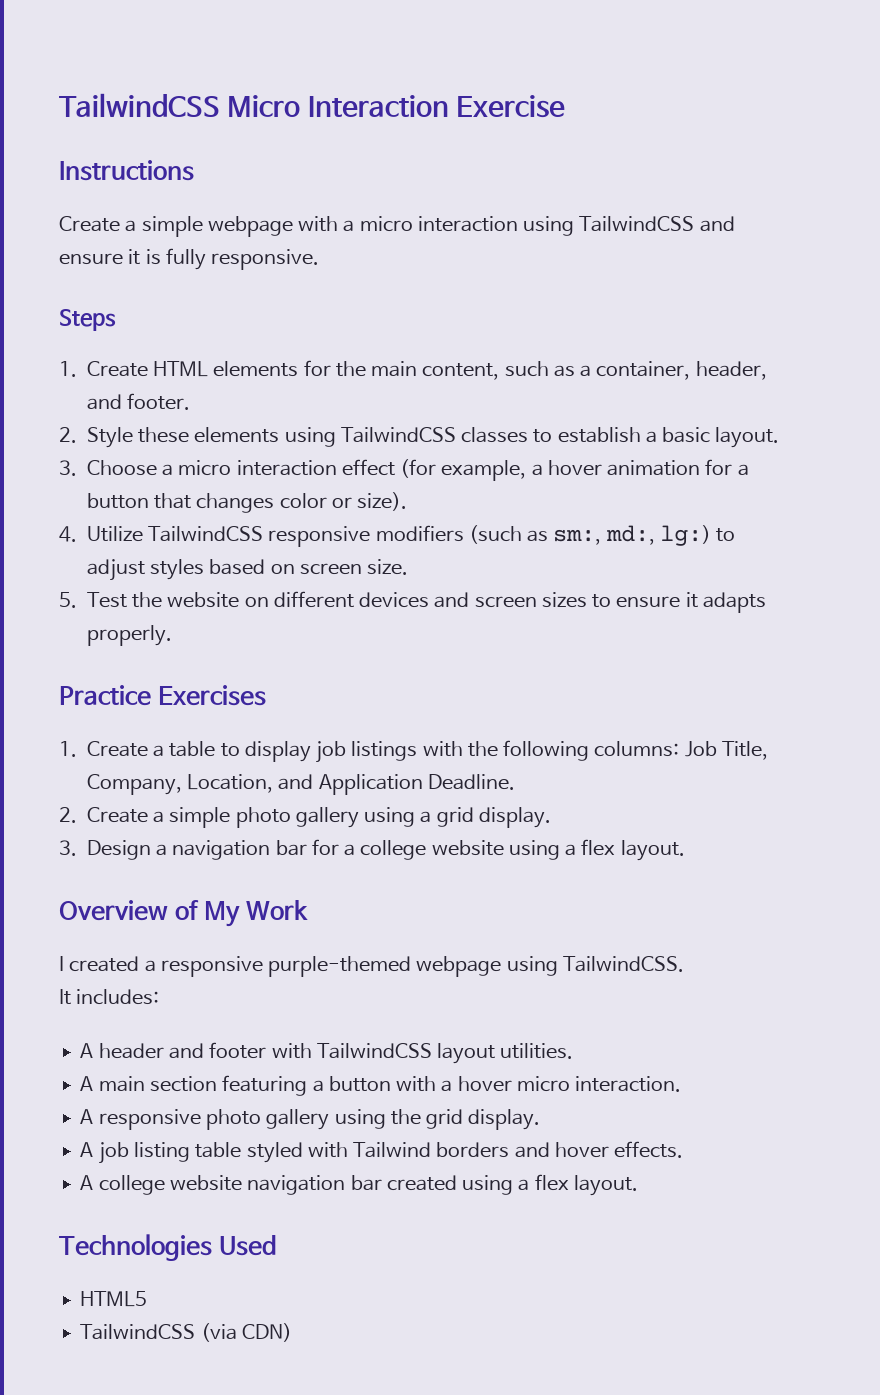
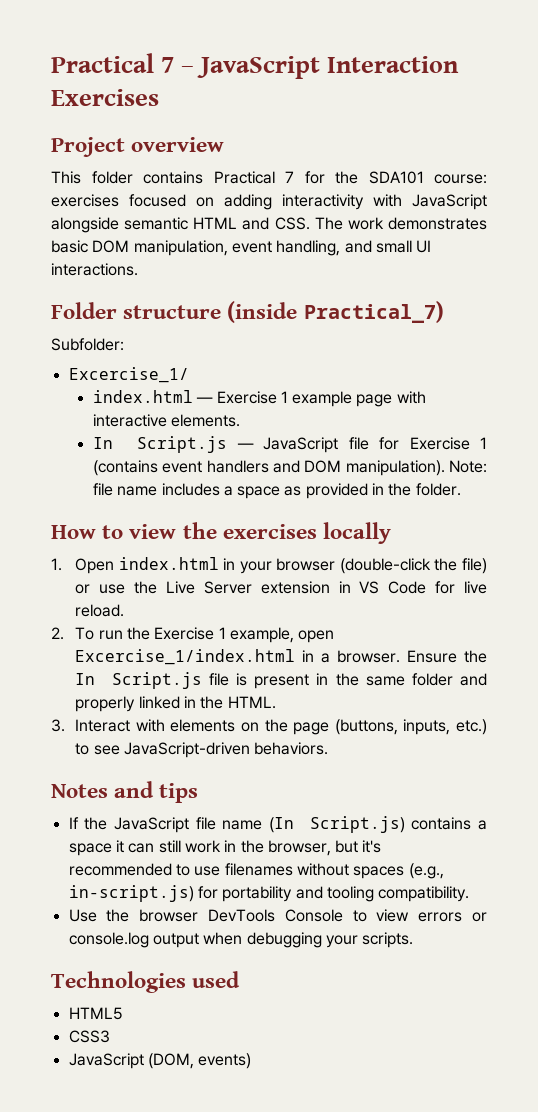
[59,93,566,118] [59,160,194,181] [59,216,735,237] [59,248,320,270] [59,309,116,331] [59,360,767,380] [86,393,190,410] [59,427,780,448] [59,459,749,481] [86,492,408,513] [59,525,736,547] [86,559,409,581] [59,591,766,613] [86,625,172,646] [59,685,266,706] [59,740,768,763] [86,774,515,795] [59,807,551,828] [59,839,685,861] [59,900,308,927] [59,956,684,977] [59,989,160,1005] [80,1042,574,1064] [80,1075,682,1096] [80,1109,541,1130] [80,1141,684,1164] [80,1174,638,1196] TailwindCSS Micro Interaction Exercise // Instructions // Create a simple webpage with a micro interaction using TailwindCSS and ensure it is fully responsive. // Steps // 1. Create HTML elements for the main content, such as a container, header, and footer. // 2. Style these elements using TailwindCSS classes to establish a basic layout. // 3. Choose a micro interaction effect (for example, a hover animation for a button that changes color or size). // 4. Utilize TailwindCSS responsive modifiers (such as sm:, md:, lg:) to adjust styles based on screen size. // 5. Test the website on different devices and screen sizes to ensure it adapts properly. // Practice Exercises // 1. Create a table to display job listings with the following columns: Job Title, Company, Location, and Application Deadline. // 2. Create a simple photo gallery using a grid display. // 3. Design a navigation bar for a college website using a flex layout. // Overview of My Work // I created a responsive purple-themed webpage using TailwindCSS. // It includes: // A header and footer with TailwindCSS layout utilities. // A main section featuring a button with a hover micro interaction. // A responsive photo gallery using the grid display. // A job listing table styled with Tailwind borders and hover effects. // A college website navigation bar created using a flex layout. -> [51,53,459,79] [51,89,159,106] [51,137,225,157] [51,171,487,184] [51,194,487,210] [51,217,488,233] [51,240,432,256] [51,263,138,276] [51,301,444,323] [51,338,124,351] [68,367,189,383] [92,390,426,407] [92,414,241,427] [92,436,488,453] [92,460,487,476] [92,483,461,499] [51,522,392,544] [51,557,487,574] [75,581,487,594] [75,604,125,617] [51,627,335,643] [75,649,487,665] [75,672,487,689] [75,696,276,712] [51,719,487,735] [75,742,329,758] [51,781,199,803] [68,816,487,833] [68,840,382,856] [68,863,444,879] [68,885,470,902] [68,909,488,922] [68,932,414,948] Practical 7 – JavaScript Interaction Exercises // Project overview // This folder contains Practical 7 for the SDA101 course: exercises focused on adding interactivity with JavaScript alongside semantic HTML and CSS. The work demonstrates basic DOM manipulation, event handling, and small UI interactions. // Folder structure (inside Practical_7) // Subfolder: // Excercise_1/ // index.html — Exercise 1 example page with interactive elements. // In Script.js — JavaScript file for Exercise 1 (contains event handlers and DOM manipulation). Note: file name includes a space as provided in the folder. // How to view the exercises locally // 1. Open index.html in your browser (double-click the file) or use the Live Server extension in VS Code for live reload. // 2. To run the Exercise 1 example, open Excercise_1/index.html in a browser. Ensure the In Script.js file is present in the same folder and properly linked in the HTML. // 3. Interact with elements on the page (buttons, inputs, etc.) to see JavaScript-driven behaviors. // Notes and tips // If the JavaScript file name (In Script.js) contains a space it can still work in the browser, but it's recommended to use filenames without spaces (e.g., in-script.js) for portability and tooling compatibility. // Use the browser DevTools Console to view errors or console.log output when debugging your scripts.
[218,1235,277,1256] Used -> [192,971,241,988] used
[80,1323,292,1342] TailwindCSS (via CDN) -> [68,1030,110,1043] [68,1053,252,1069] CSS3 // JavaScript (DOM, events)

